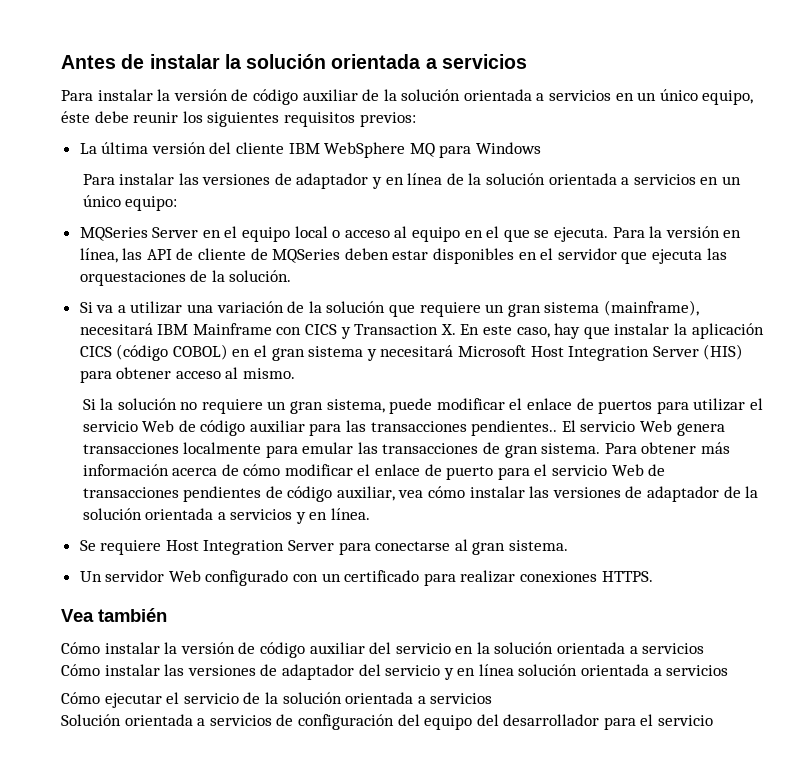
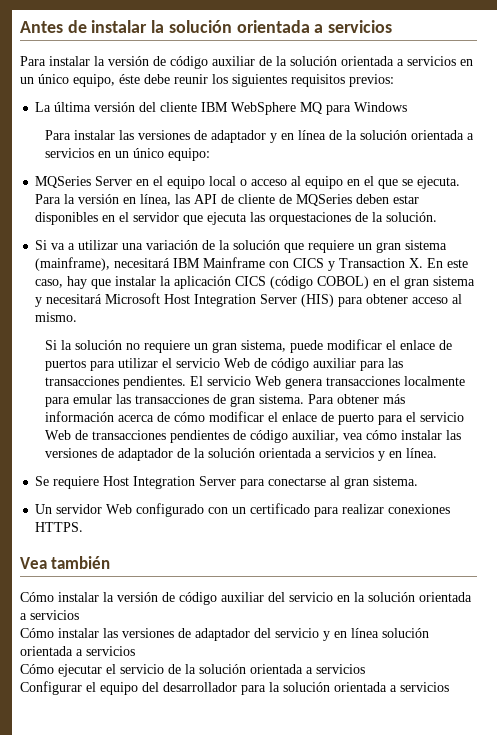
[471,420,558,436] pendientes.. -> [122,376,186,389] pendientes.
[61,714,714,730] Solución orientada a servicios de configuración del equipo del desarrollador para el servicio -> [20,681,449,695] Configurar el equipo del desarrollador para la solución orientada a servicios

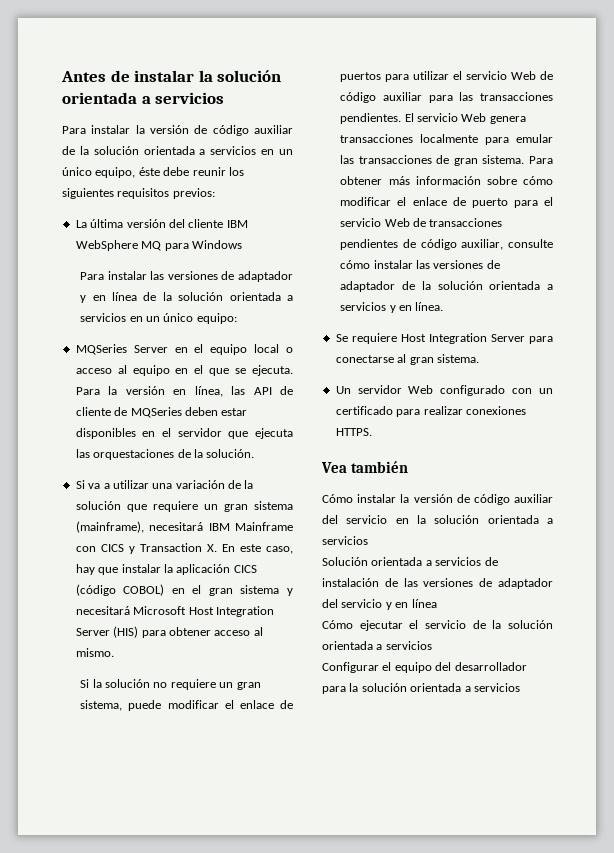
[117,412,170,422] acerca de -> [486,176,517,185] sobre
[342,433,363,440] vea -> [508,239,553,248] consulte
[20,628,99,638] Cómo instalar -> [322,557,498,566] [322,578,398,587] Solución orientada a servicios de instalación de
[382,628,429,638] [20,646,135,656] solución orientada a servicios -> (437, 603) none

